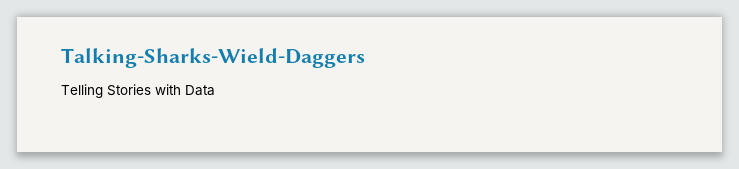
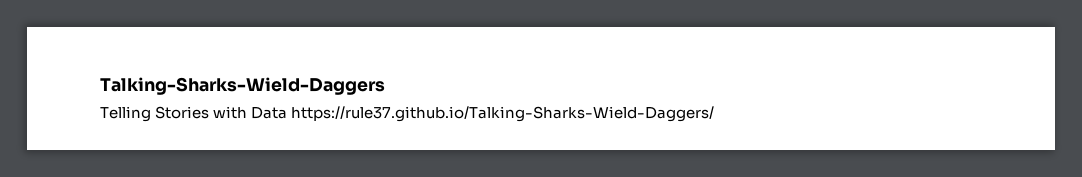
(215, 90) none -> [291,106,715,122] https://rule37.github.io/Talking-Sharks-Wield-Daggers/

